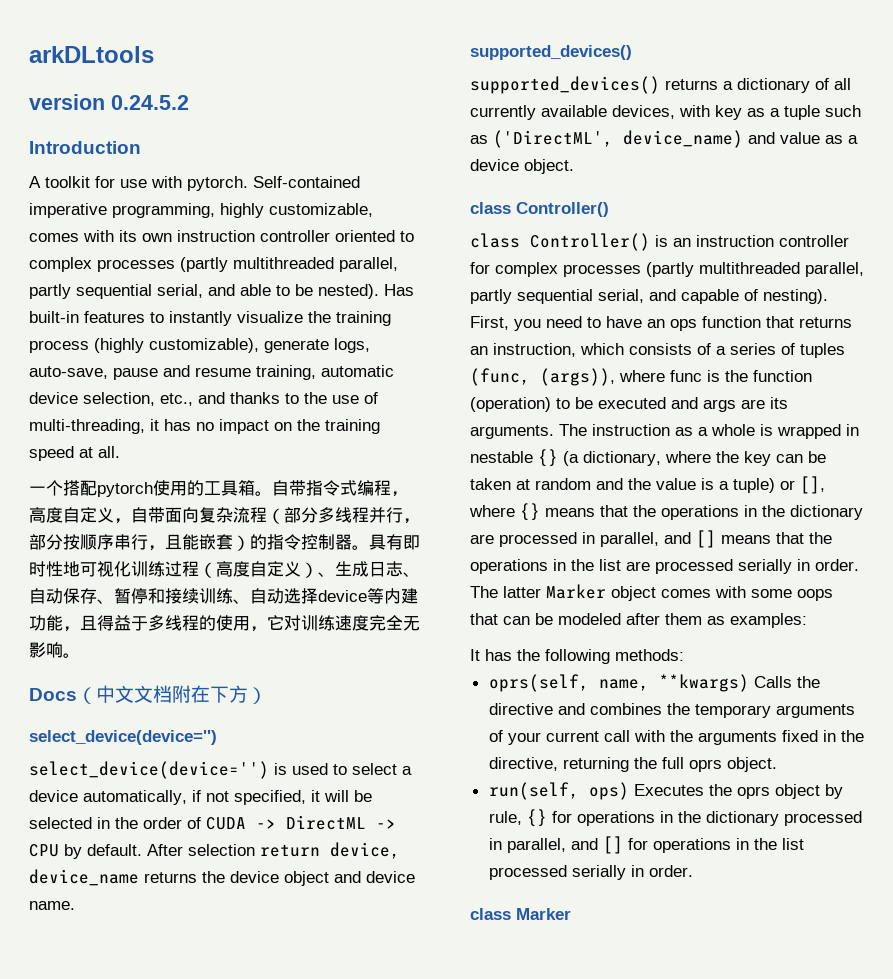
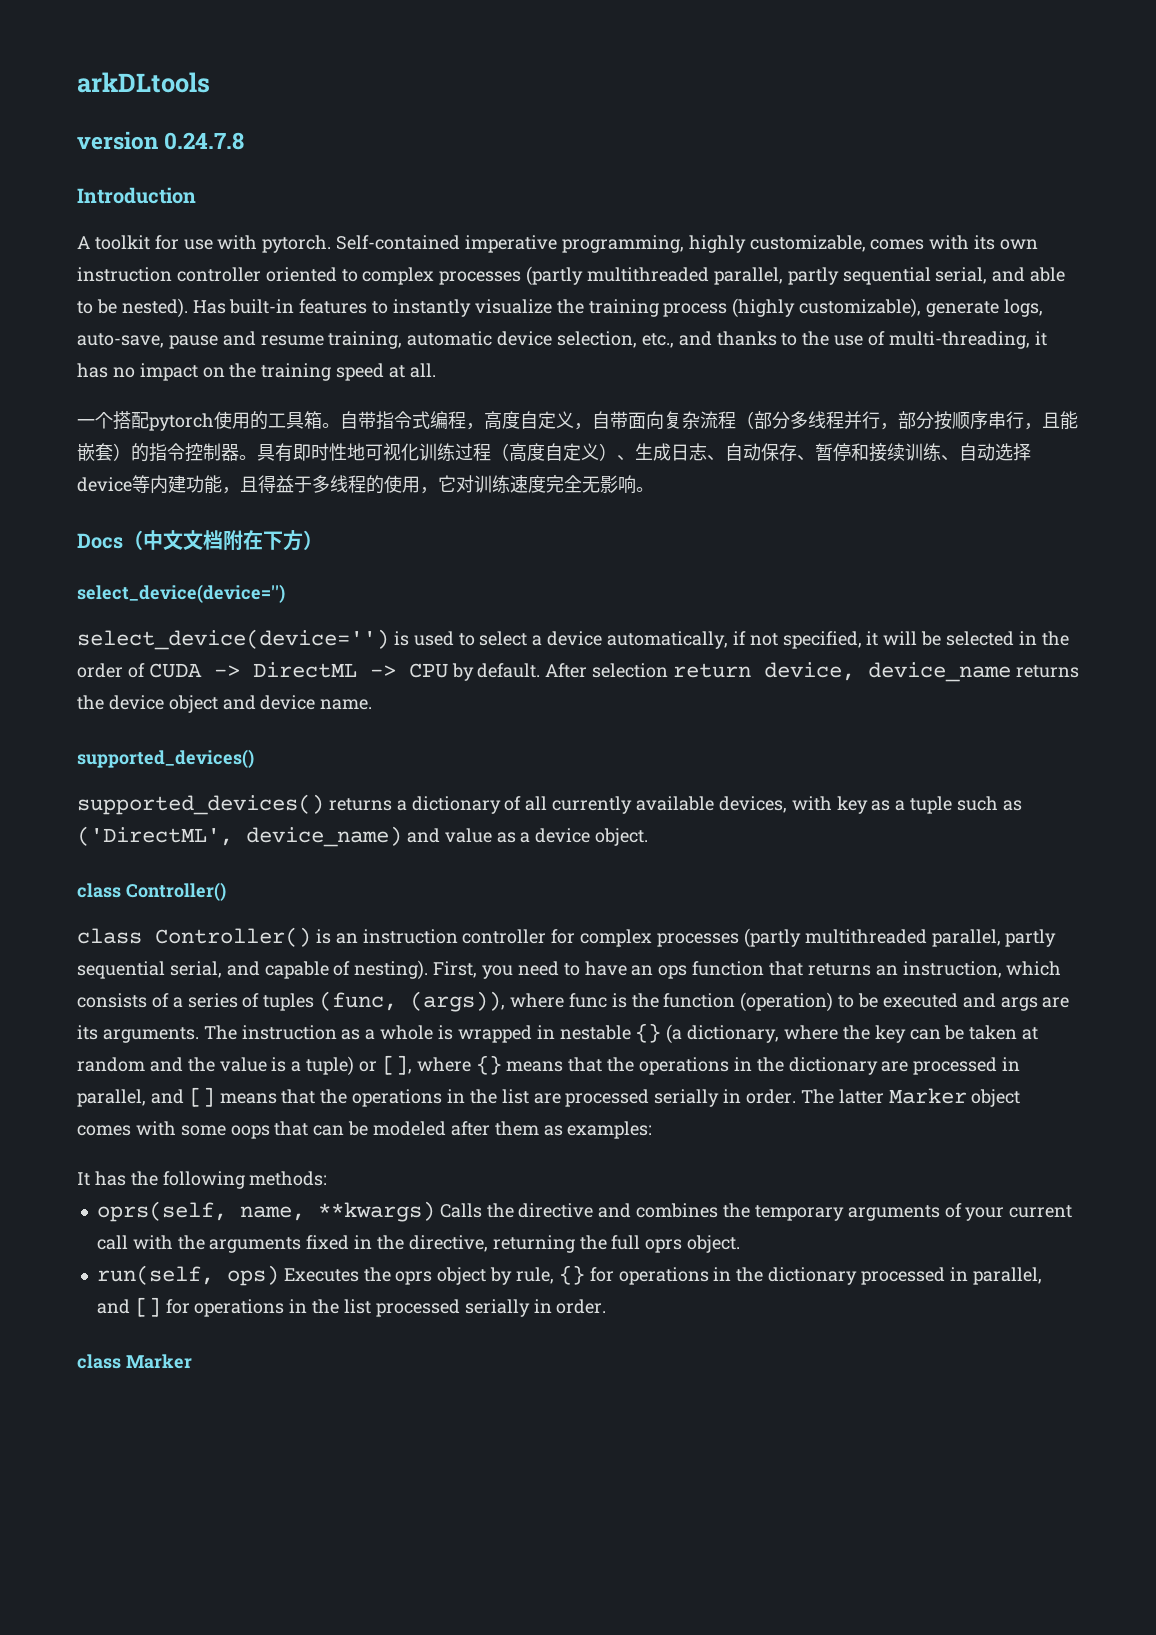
[111,95,189,110] 0.24.5.2 -> [164,132,245,150] 0.24.7.8

